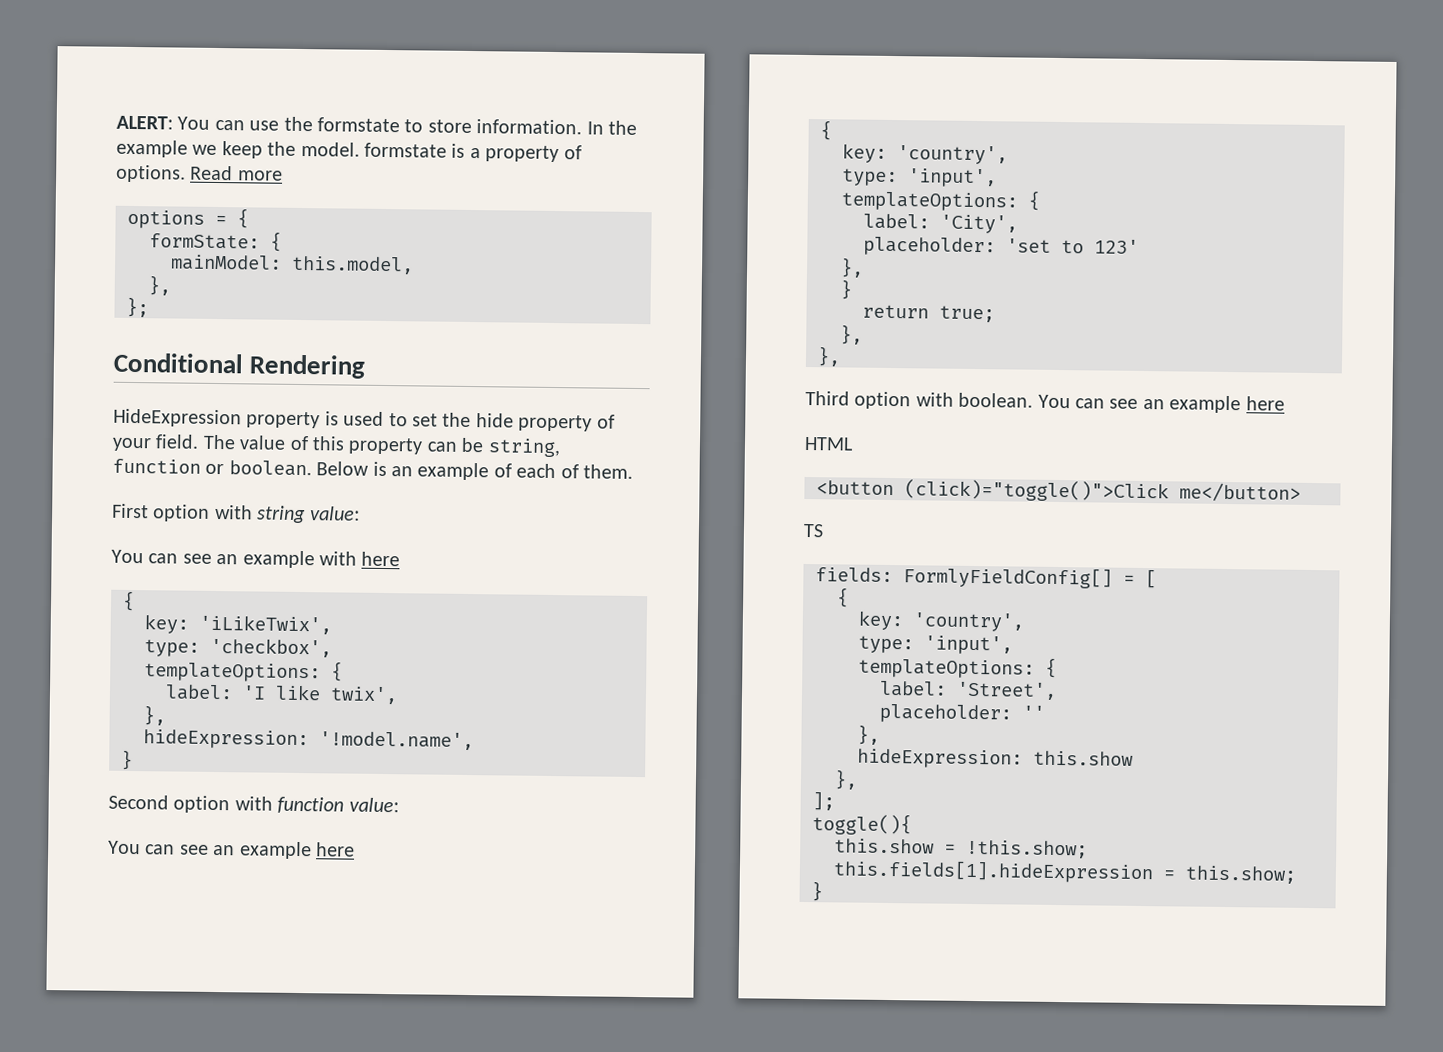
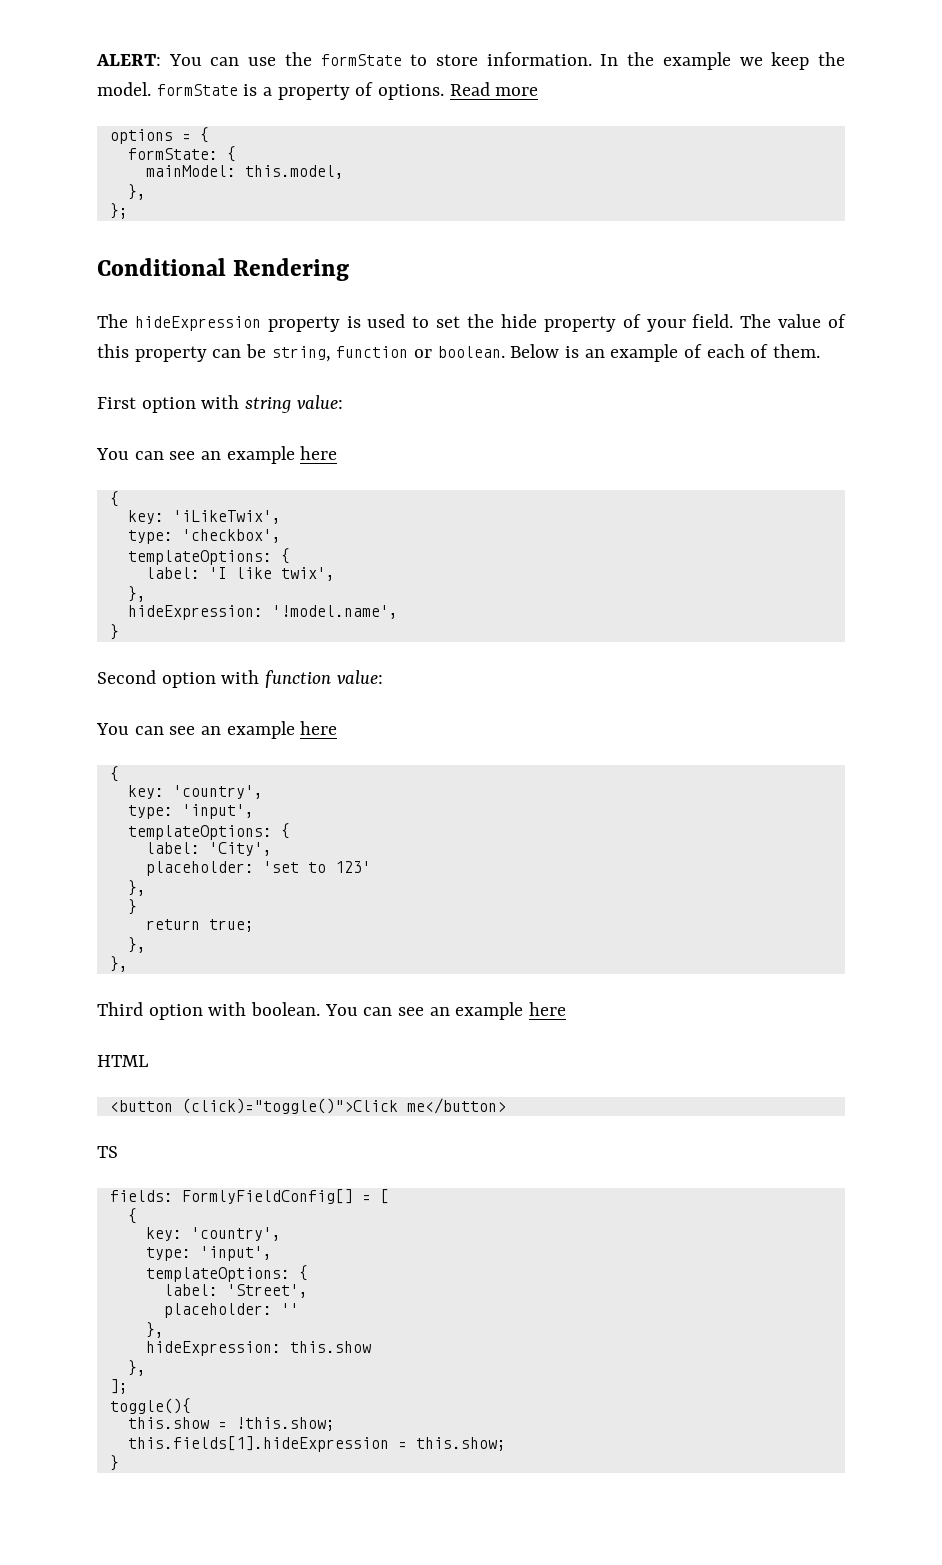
[317,117,400,133] formstate -> [320,54,402,66] formState
[364,142,447,158] formstate -> [156,84,238,96] formState
[113,408,242,428] HideExpression -> [97,314,261,331] The hideExpression
[319,551,357,566] with -> (295, 455) none

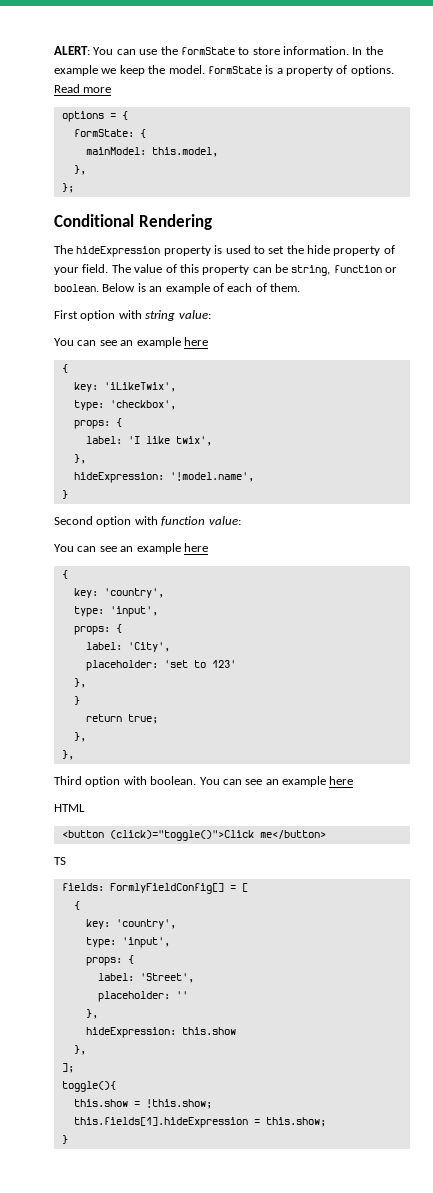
[127,550,272,565] templateOptions: -> [73,420,110,429] props:
[127,825,272,840] templateOptions: -> [73,626,110,635] props:
[145,1267,290,1282] templateOptions: -> [85,957,122,966] props:

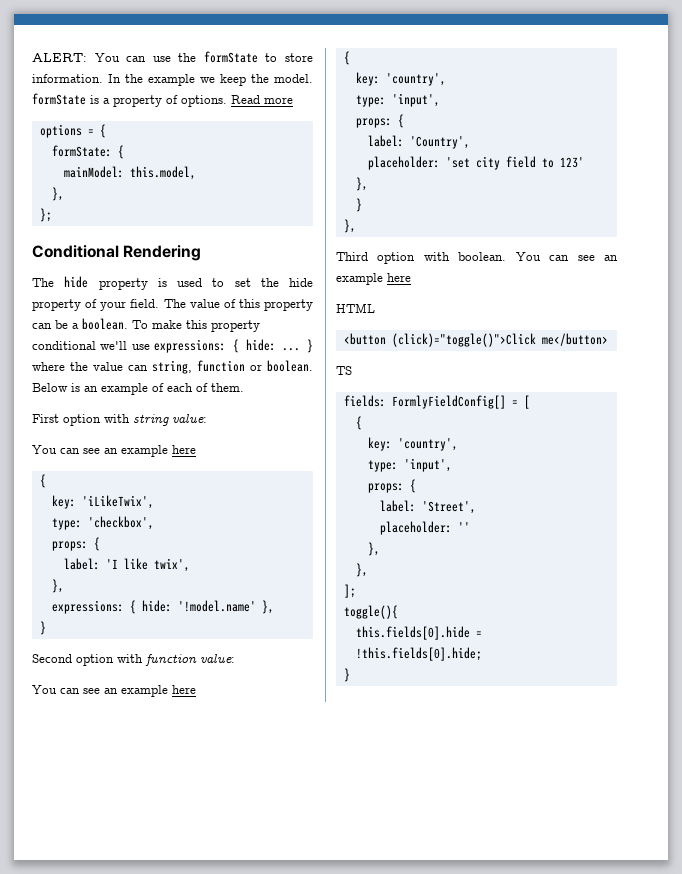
[76,246,161,257] hideExpression -> [64,276,89,288] hide
(288, 268) none -> [72,318,260,332] [32,339,313,353] [32,362,148,371] a boolean. To make this property conditional we'll use expressions: { hide: ... } where the value can
[73,472,254,483] hideExpression: '!model.name', -> [51,600,274,614] expressions: { hide: '!model.name' },
[127,642,170,652] 'City', -> [409,136,470,149] 'Country',
(188, 664) none -> [475,156,536,170] city field
[85,714,158,724] [73,732,86,742] // return true; // }, -> (362, 205) none
[85,1027,236,1038] // hideExpression: this.show -> (380, 549) none
[73,1099,212,1109] [73,1117,326,1128] this.show = !this.show; // this.fields[1].hideExpression = this.show; -> [355,626,482,640] [355,647,482,661] this.fields[0].hide = !this.fields[0].hide;

